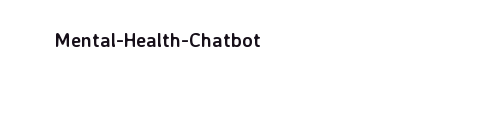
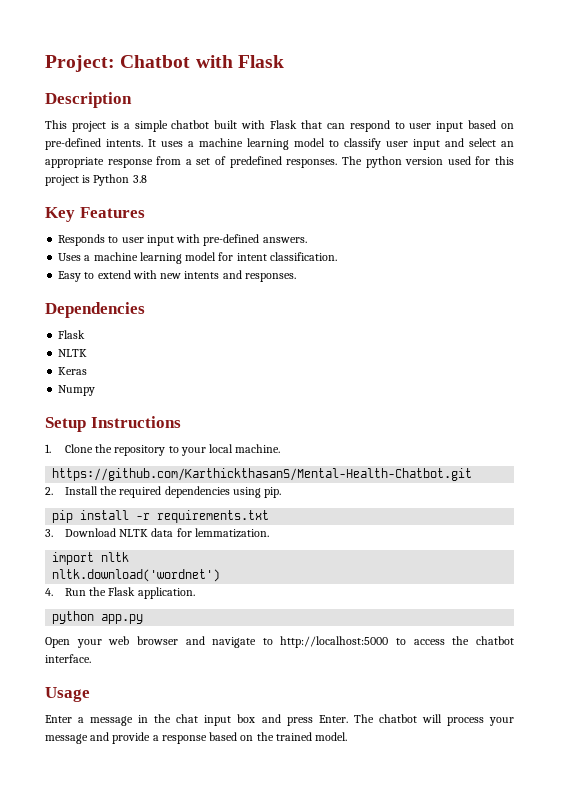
[54,33,261,47] Mental-Health-Chatbot -> [45,55,284,72] [45,92,132,108] [45,120,514,132] [45,138,514,150] [45,156,515,168] [45,174,147,186] [45,207,145,222] [58,234,307,246] [58,252,337,264] [58,270,296,282] [45,302,145,318] [58,330,86,339] [58,349,88,357] [58,367,88,375] [58,385,96,396] [45,416,181,432] [45,444,281,456] [52,468,473,481] [45,486,282,498] [52,510,270,523] [45,528,269,538] [52,552,130,565] [52,569,221,582] [45,587,195,599] [52,611,144,624] [45,636,514,648] [45,654,91,663] [45,687,90,702] [45,714,514,726] [45,732,348,744] Project: Chatbot with Flask // Description // This project is a simple chatbot built with Flask that can respond to user input based on pre-defined intents. It uses a machine learning model to classify user input and select an appropriate response from a set of predefined responses. The python version used for this project is Python 3.8 // Key Features // Responds to user input with pre-defined answers. // Uses a machine learning model for intent classification. // Easy to extend with new intents and responses. // Dependencies // Flask // NLTK // Keras // Numpy // Setup Instructions // 1. Clone the repository to your local machine. // https://github.com/KarthickthasanS/Mental-Health-Chatbot.git // 2. Install the required dependencies using pip. // pip install -r requirements.txt // 3. Download NLTK data for lemmatization. // import nltk // nltk.download('wordnet') // 4. Run the Flask application. // python app.py // Open your web browser and navigate to http://localhost:5000 to access the chatbot interface. // Usage // Enter a message in the chat input box and press Enter. The chatbot will process your message and provide a response based on the trained model.

